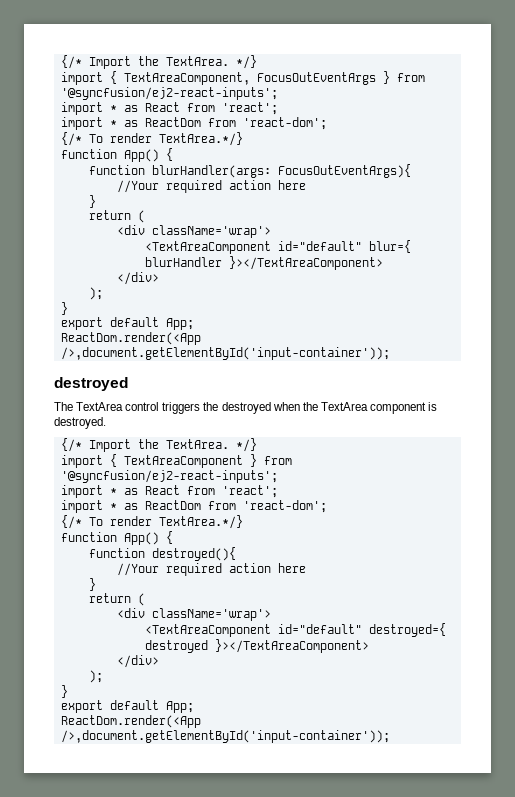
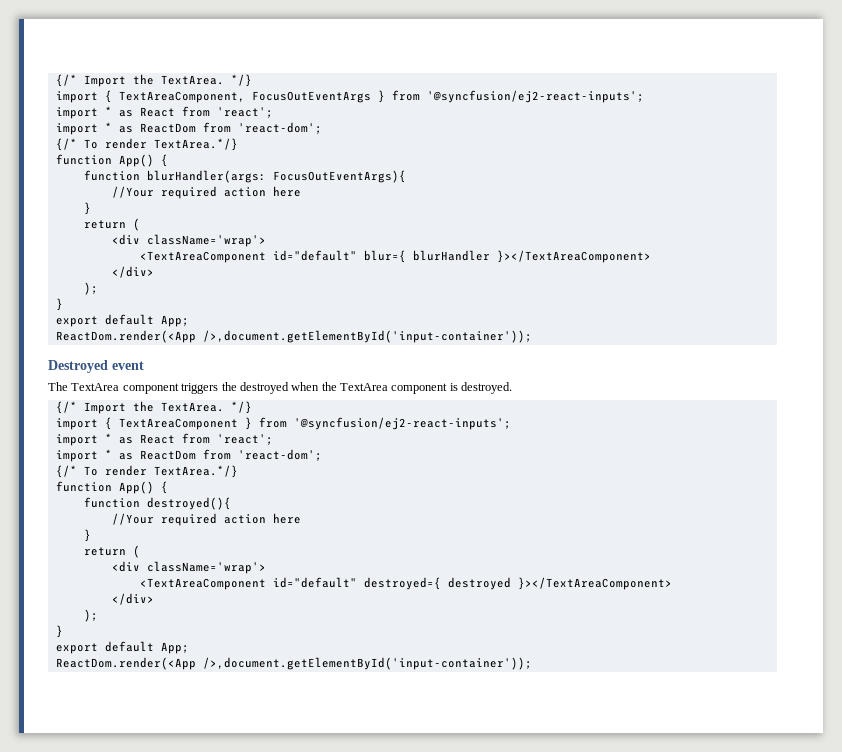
[54,377,128,391] destroyed -> [48,360,144,373] Destroyed event
[125,402,160,411] control -> [122,383,179,394] component

